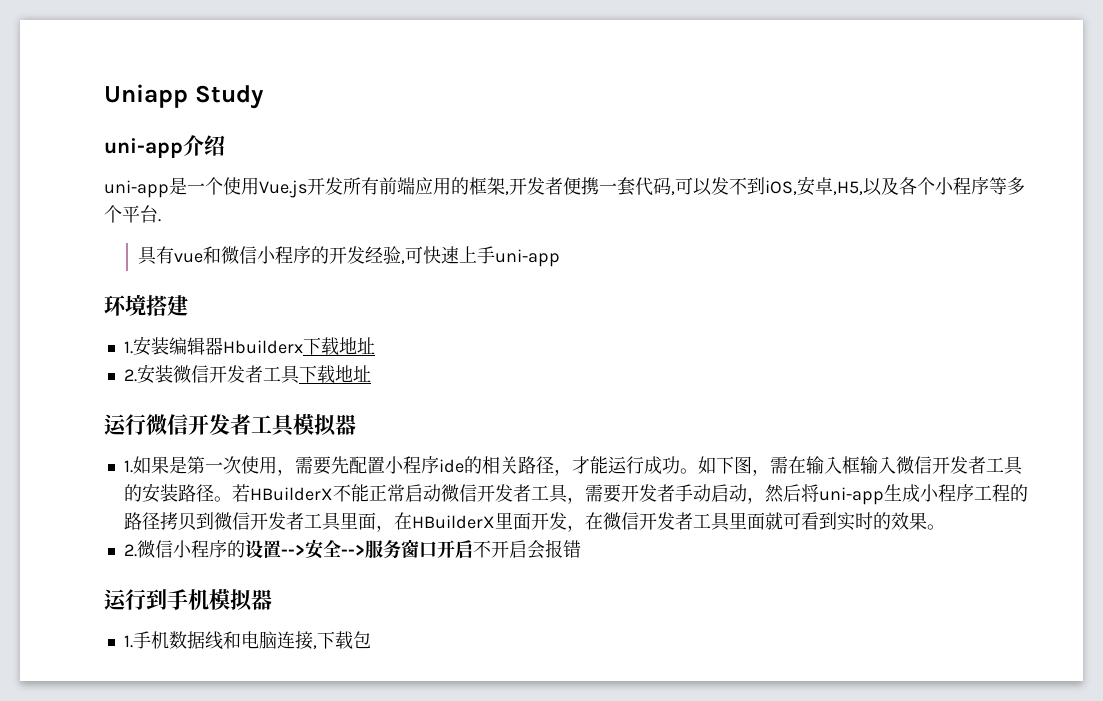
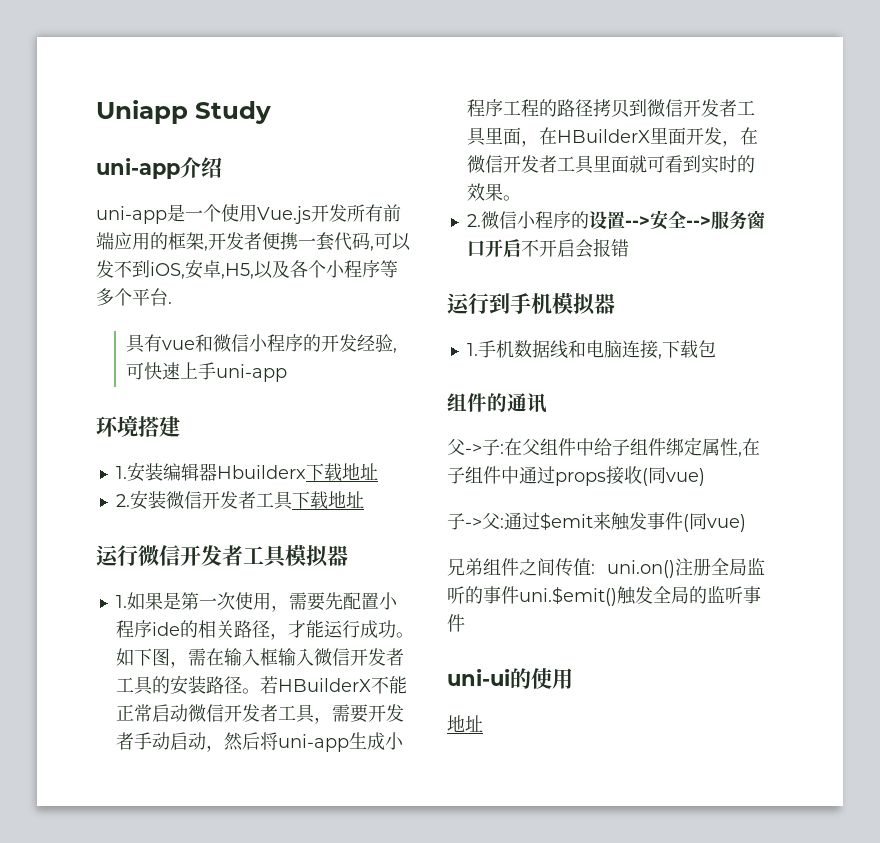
(371, 640) none -> [447,393,547,413] [447,437,760,457] [447,466,705,486] [447,512,746,532] [447,558,765,578] [447,586,761,606] [447,614,465,632] [447,668,573,689] [447,715,483,732] // 组件的通讯 // 父->子:在父组件中给子组件绑定属性,在子组件中通过props接收(同vue) // 子->父:通过$emit来触发事件(同vue) // 兄弟组件之间传值: uni.on()注册全局监听的事件uni.$emit()触发全局的监听事件 // uni-ui的使用 // 地址

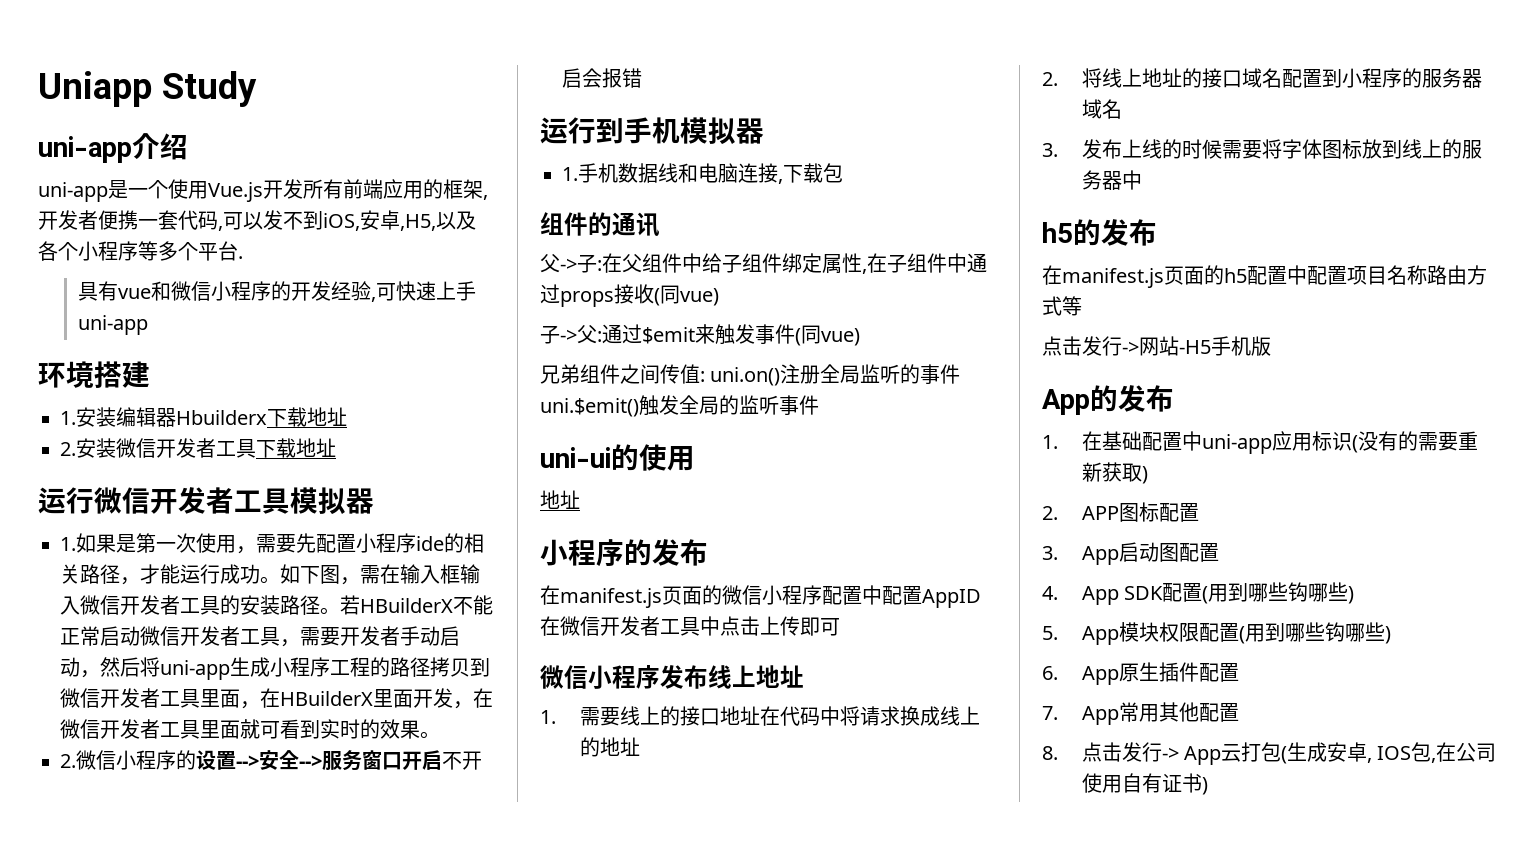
(483, 723) none -> [540,539,708,567] [540,585,981,608] [540,616,840,636] [540,665,804,689] [540,706,980,726] [579,737,640,757] [1042,68,1482,88] [1081,99,1122,119] [1042,139,1482,159] [1081,170,1142,190] [1042,219,1157,246] [1042,265,1487,288] [1042,296,1082,316] [1042,336,1271,356] [1042,385,1174,415] [1042,431,1478,454] [1081,462,1148,484] [1042,502,1199,522] [1042,542,1219,565] [1042,582,1355,605] [1042,622,1391,645] [1042,662,1239,685] [1042,702,1239,725] [1042,742,1497,765] [1081,773,1208,795] // 小程序的发布 // 在manifest.js页面的微信小程序配置中配置AppID在微信开发者工具中点击上传即可 // 微信小程序发布线上地址 // 1.需要线上的接口地址在代码中将请求换成线上的地址 // 2.将线上地址的接口域名配置到小程序的服务器域名 // 3.发布上线的时候需要将字体图标放到线上的服务器中 // h5的发布 // 在manifest.js页面的h5配置中配置项目名称路由方式等 // 点击发行->网站-H5手机版 // App的发布 // 1.在基础配置中uni-app应用标识(没有的需要重新获取) // 2. APP图标配置 // 3. App启动图配置 // 4. App SDK配置(用到哪些钩哪些) // 5. App模块权限配置(用到哪些钩哪些) // 6. App原生插件配置 // 7. App常用其他配置 // 8.点击发行-> App云打包(生成安卓, IOS包,在公司使用自有证书)

